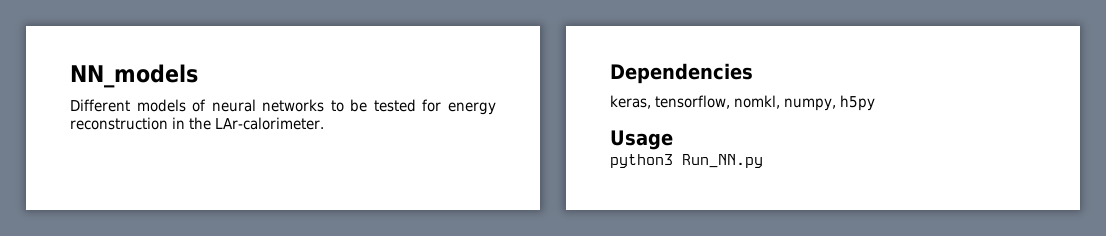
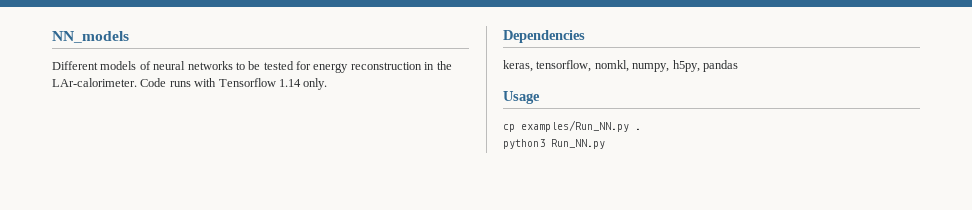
(324, 123) none -> [140,78,328,90] Code runs with Tensorflow 1.14 only.
[840,95,875,111] h5py -> [672,60,738,72] h5py, pandas
(673, 140) none -> [503,120,641,132] // cp examples/Run_NN.py .

